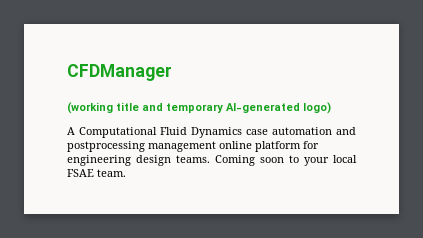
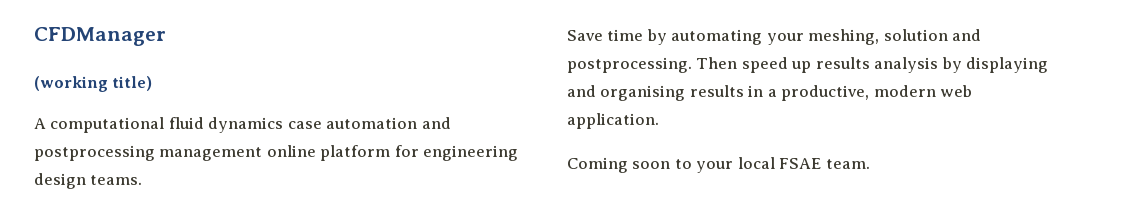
[116,102,331,114] [67,127,242,138] title and temporary AI-generated logo) // A Computational Fluid Dynamics -> [112,76,153,91] [34,117,284,133] title) // A computational fluid dynamics
(210, 159) none -> [567,29,982,45] [567,57,1049,73] [567,85,973,101] [567,113,659,129] // Save time by automating your meshing, solution and postprocessing. Then speed up results analysis by displaying and organising results in a productive, modern web application. //

